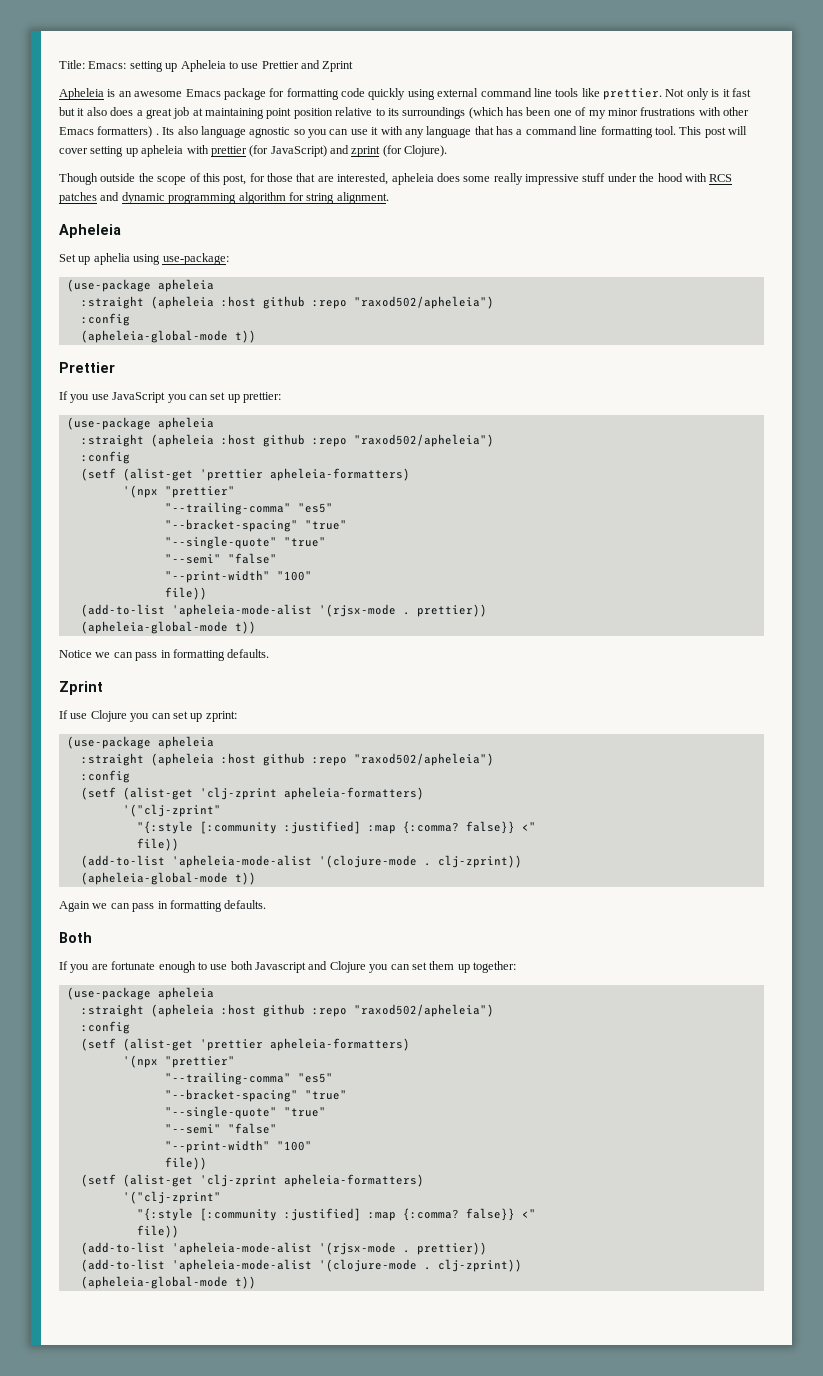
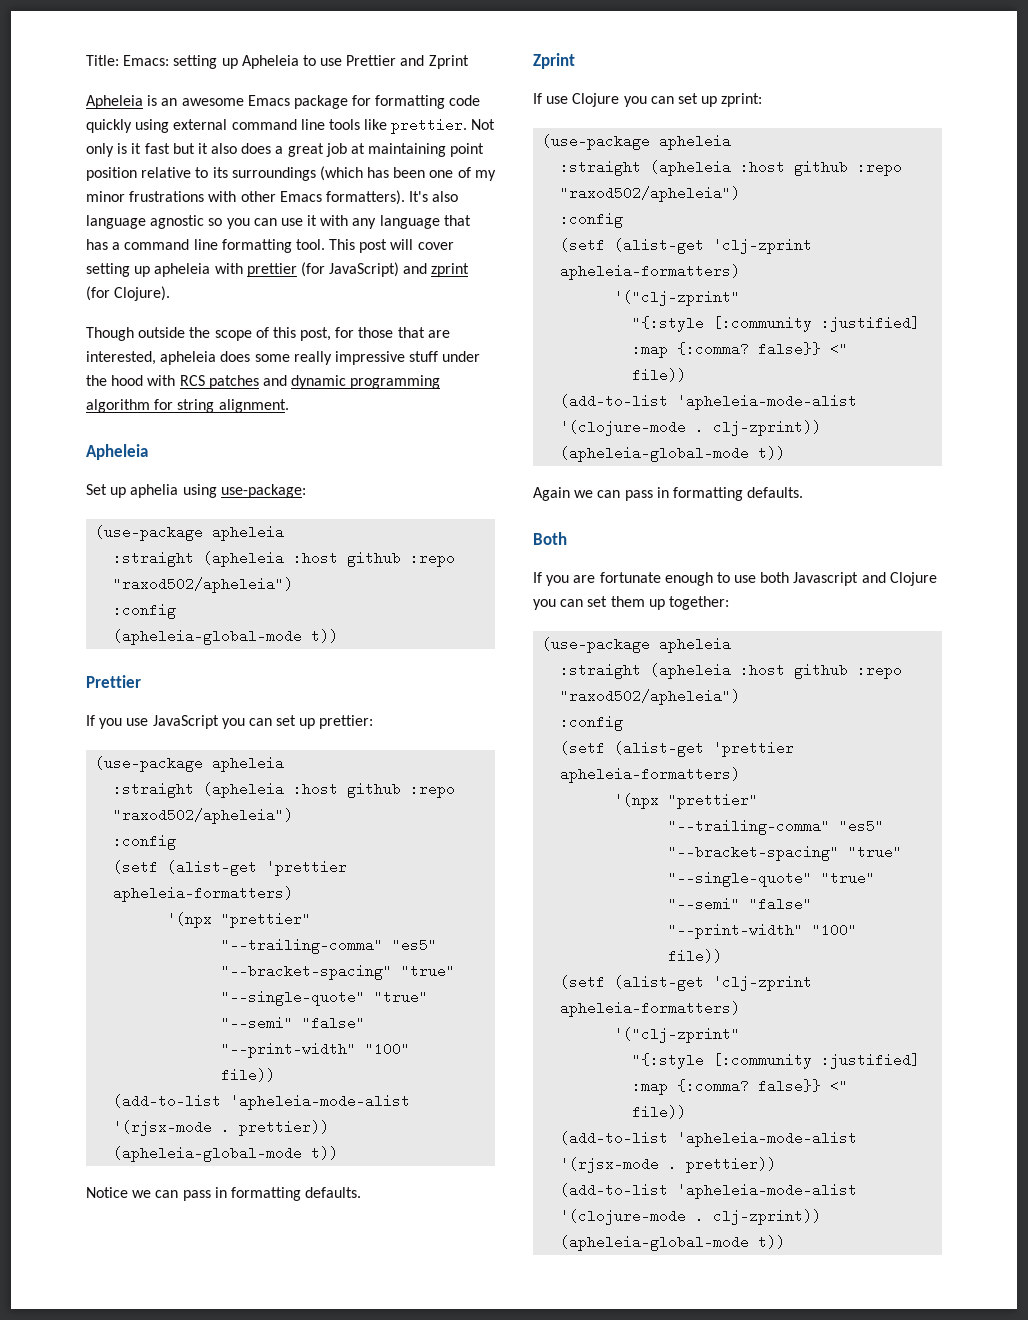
[97,126,175,138] formatters) . Its -> [325,190,429,205] formatters). It's

